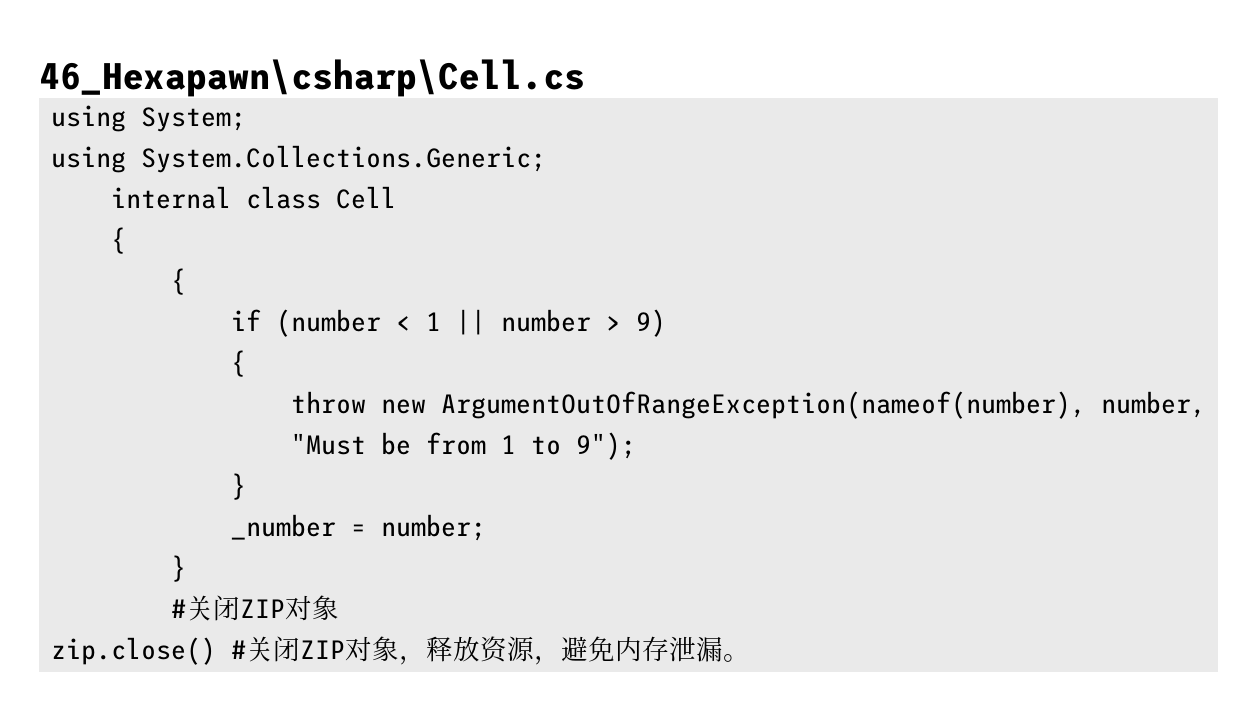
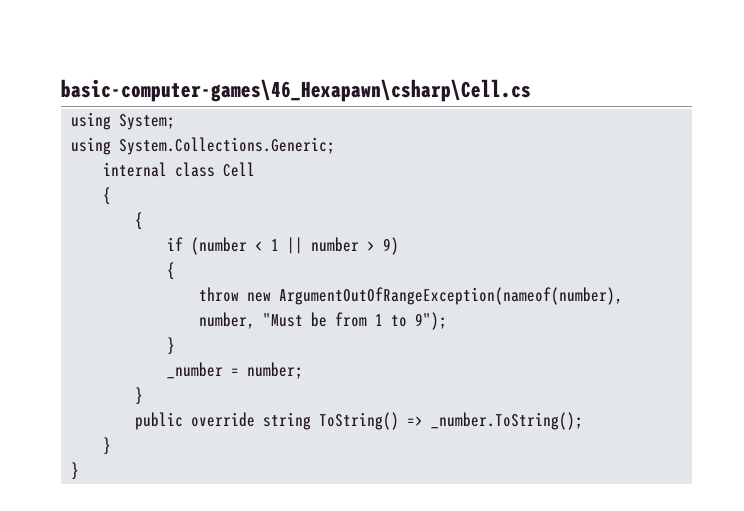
[39,59,585,97] 46_Hexapawn\csharp\Cell.cs -> [61,79,531,102] basic-computer-games\46_Hexapawn\csharp\Cell.cs
[171,595,339,621] [51,636,750,665] #关闭ZIP对象 // zip.close() #关闭ZIP对象，释放资源，避免内存泄漏。 -> [135,412,584,430] [103,437,112,455] [71,462,80,480] public override string ToString() => _number.ToString(); // } // }

